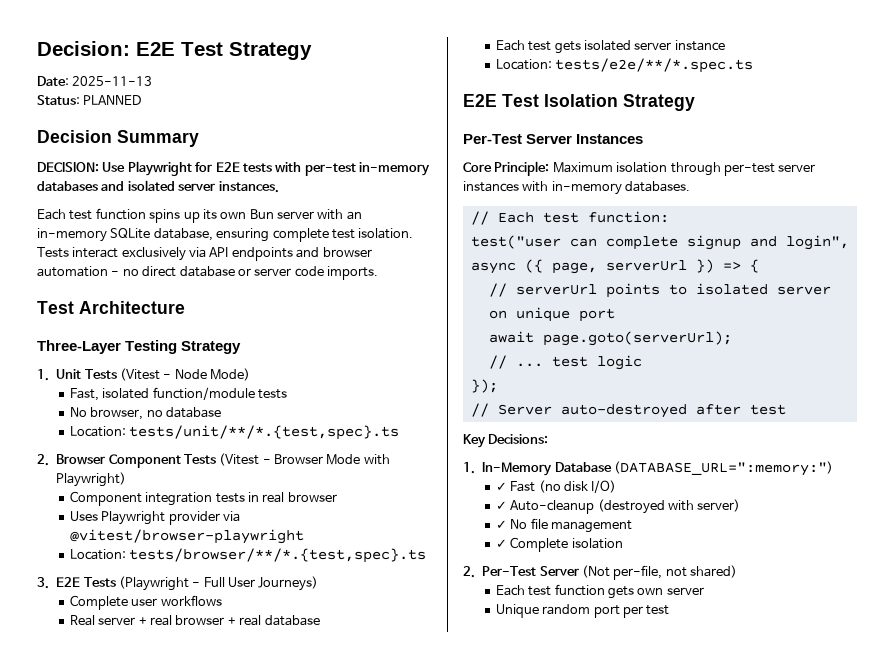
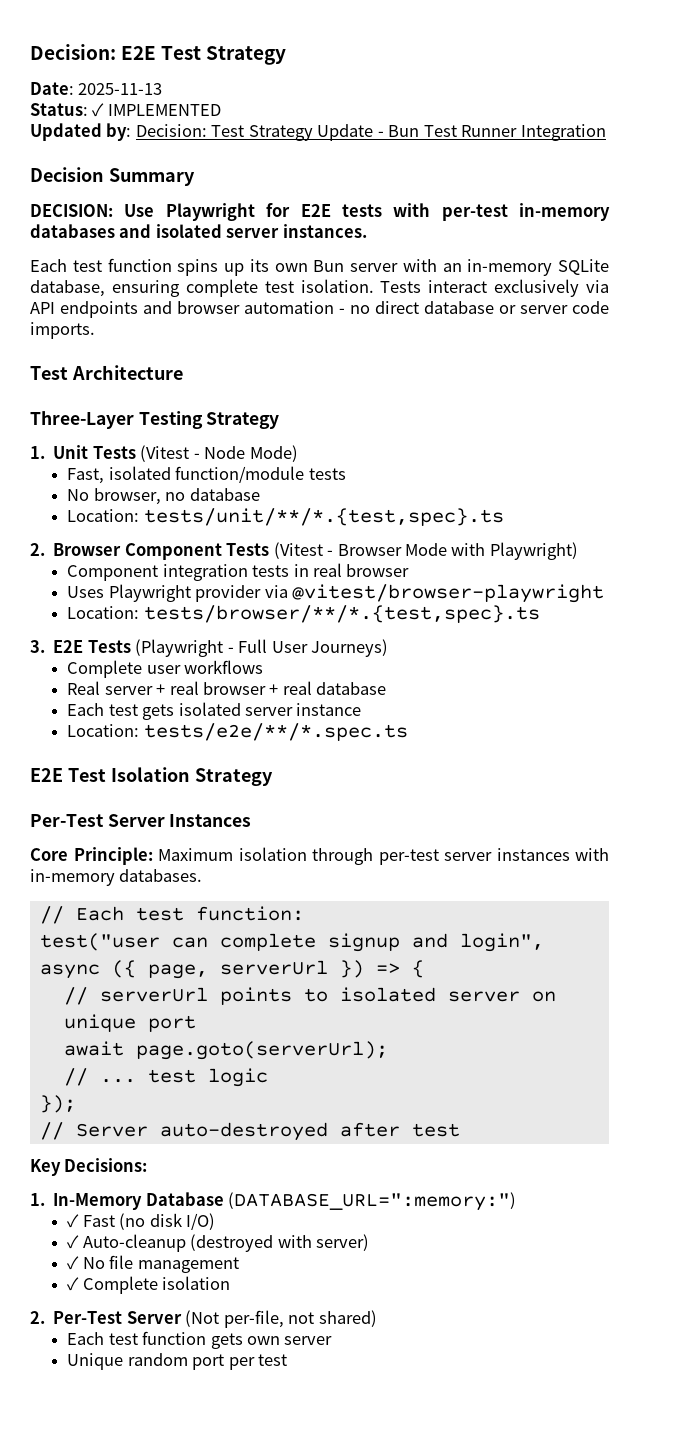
[83,95,142,105] PLANNED -> [92,103,221,117] [30,123,606,141] ✓ IMPLEMENTED // Updated by: Decision: Test Strategy Update - Bun Test Runner Integration

